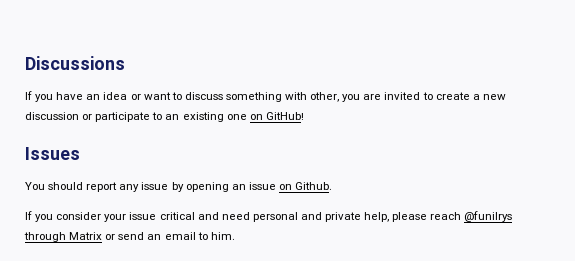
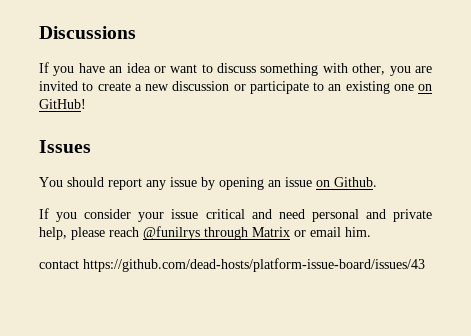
[118,232,208,240] send an email to -> [310,227,341,237] email
(235, 236) none -> [39,258,425,272] // contact https://github.com/dead-hosts/platform-issue-board/issues/43

